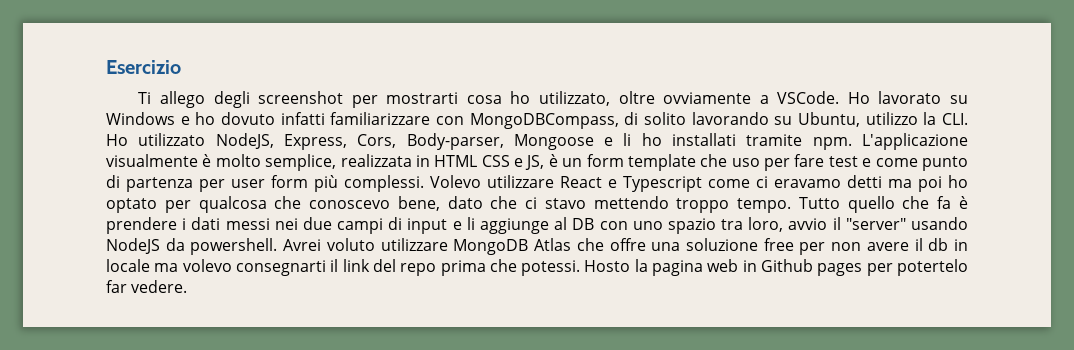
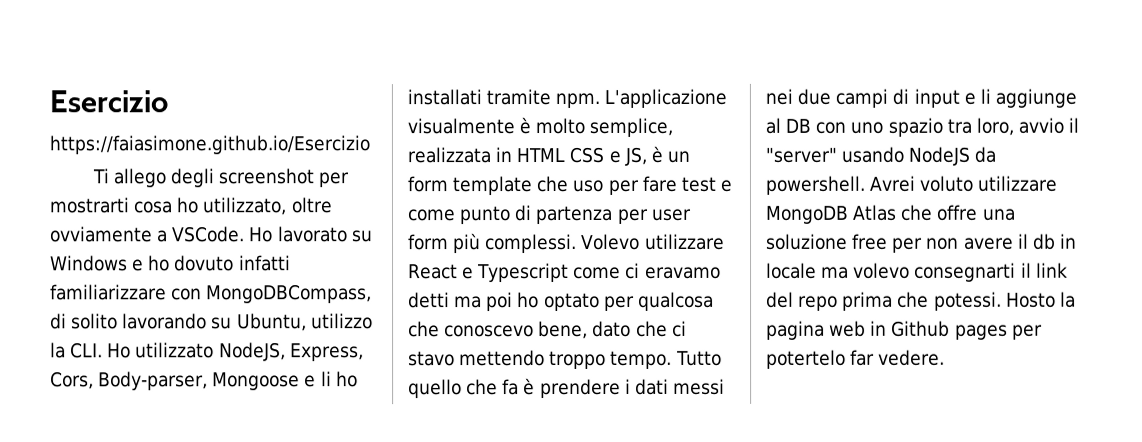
(181, 67) none -> [49,135,370,155] // https://faiasimone.github.io/Esercizio

